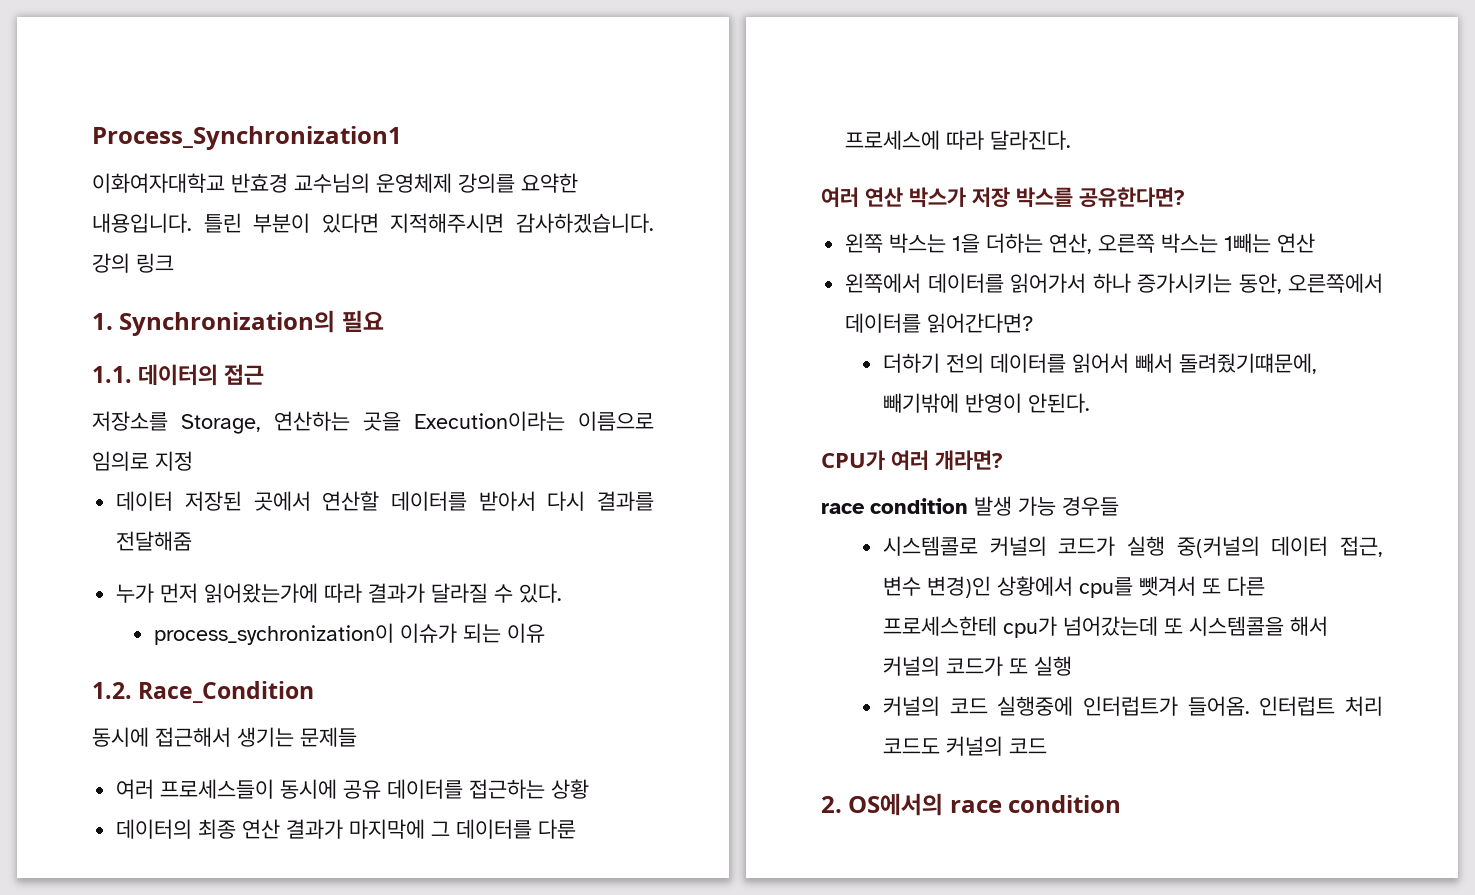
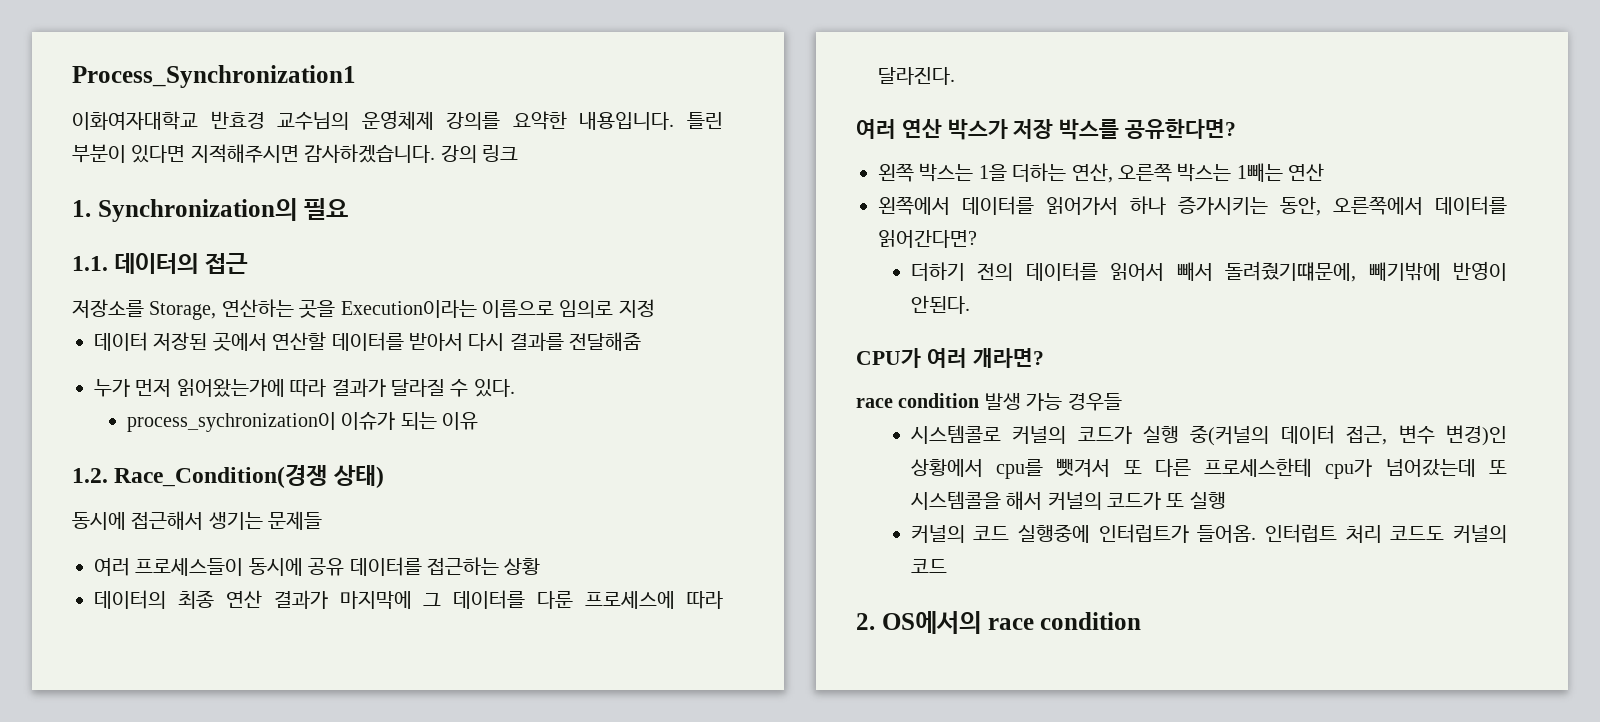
[138,681,315,703] Race_Condition -> [114,464,384,488] Race_Condition(경쟁 상태)

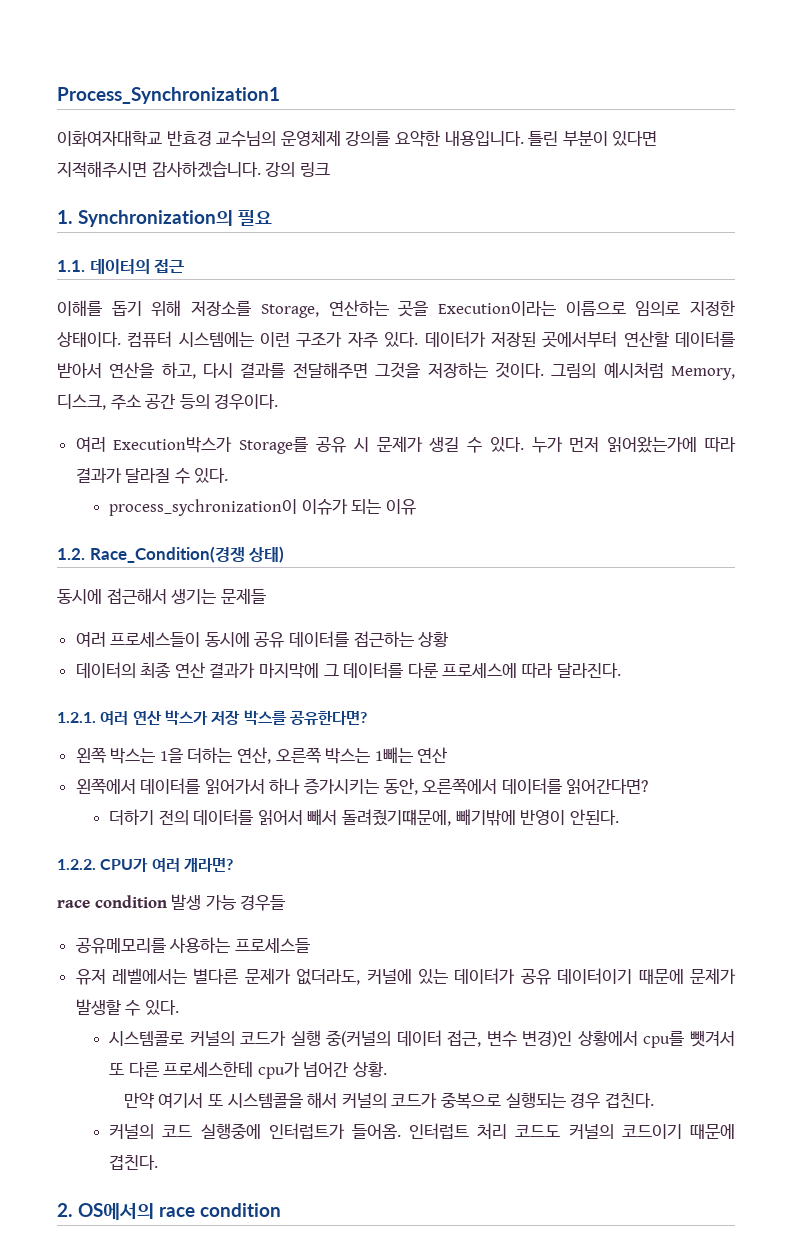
(248, 263) none -> [57,300,182,317] 이해를 돕기 위해
[618,299,655,318] [94,332,642,351] 지정 // 데이터 저장된 곳에서 연산할 데이터를 받아서 다시 결과를 전달해줌 // -> [690,300,735,316] [57,331,736,348] [57,362,736,380] [57,394,279,410] [75,436,524,454] 지정한 상태이다. 컴퓨터 시스템에는 이런 구조가 자주 있다. 데이터가 저장된 곳에서부터 연산할 데이터를 받아서 연산을 하고, 다시 결과를 전달해주면 그것을 저장하는 것이다. 그림의 예시처럼 Memory, 디스크, 주소 공간 등의 경우이다. // 여러 Execution박스가 Storage를 공유 시 문제가 생길 수 있다.
(955, 76) none -> [57,712,96,723] 1.2.1.
(970, 304) none -> [57,859,96,870] 1.2.2.
(1122, 402) none -> [75,937,310,954] [75,968,736,985] [75,999,179,1016] // 공유메모리를 사용하는 프로세스들 // 유저 레벨에서는 별다른 문제가 없더라도, 커널에 있는 데이터가 공유 데이터이기 때문에 문제가 발생할 수 있다.
[1385,459,1476,477] 넘어갔는데 -> [303,1062,388,1077] [123,1092,204,1109] 넘어간 상황. // 만약 여기서
[1166,491,1226,509] 또 실행 -> [440,1092,654,1109] 중복으로 실행되는 경우 겹친다.
[910,559,947,573] 코드 -> [621,1124,735,1139] [109,1155,159,1170] 코드이기 때문에 겹친다.

